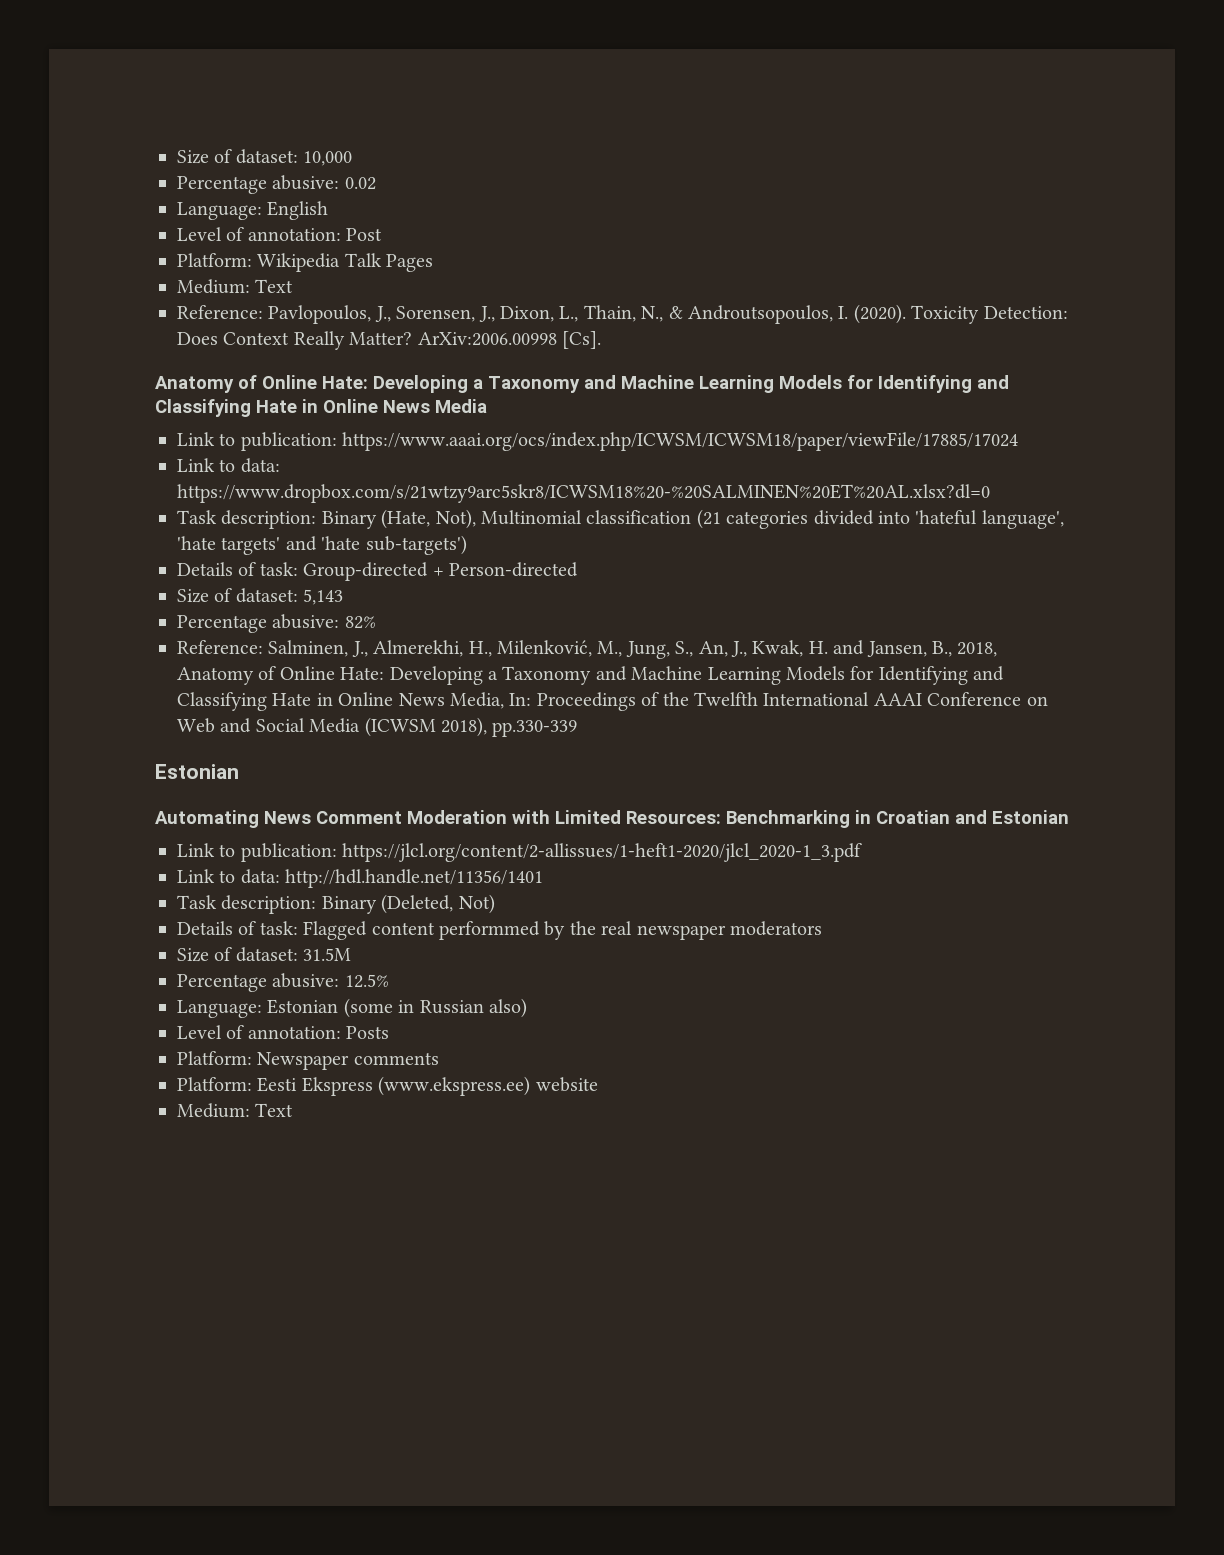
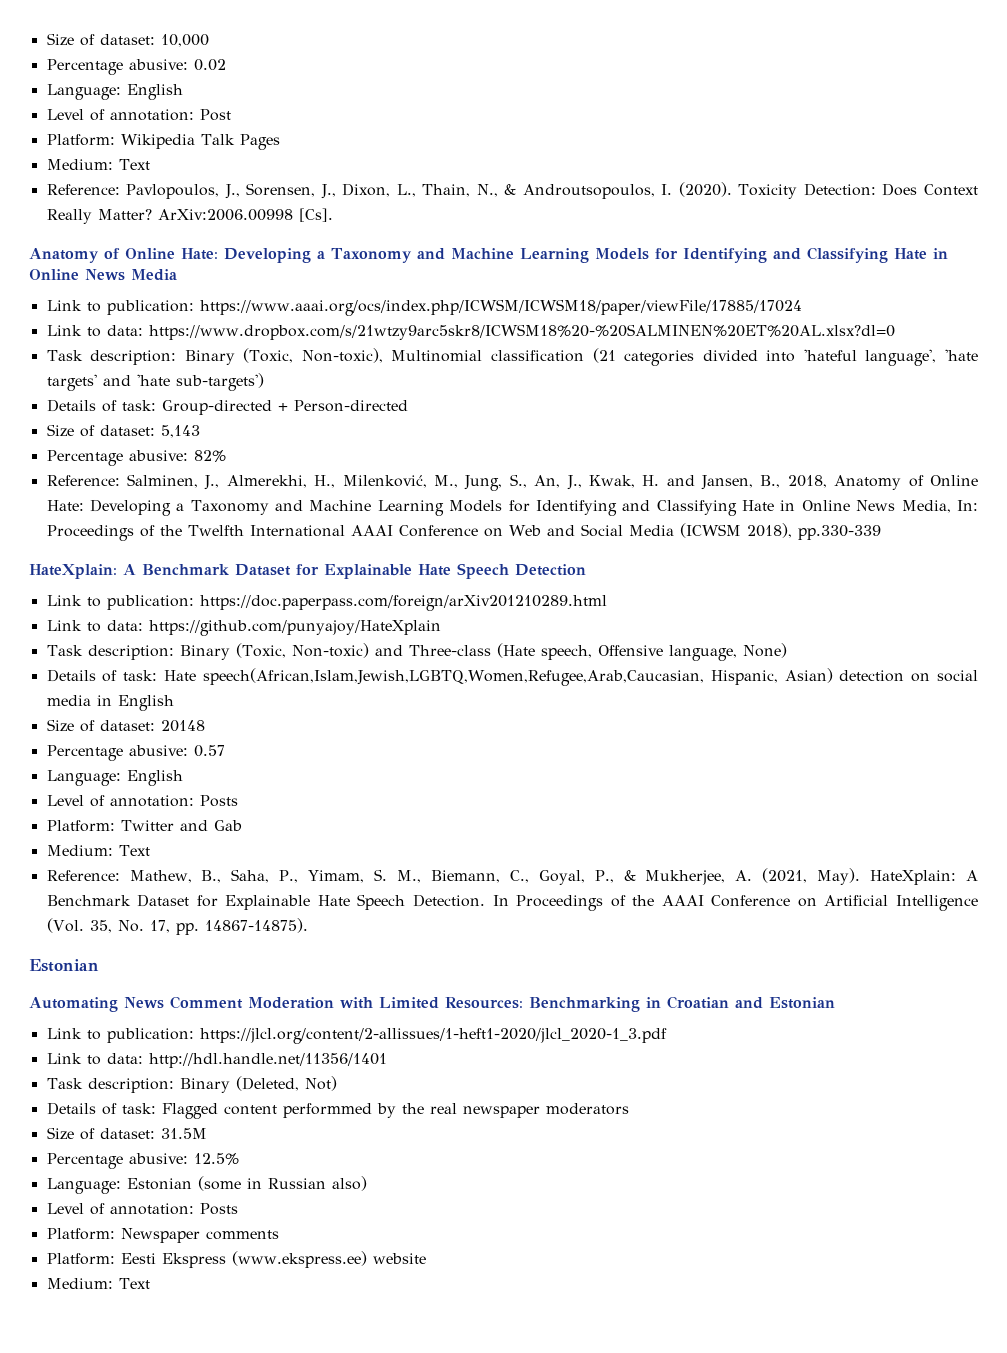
[381,509,476,529] (Hate, Not), -> [243,348,383,363] (Toxic, Non-toxic),
(578, 728) none -> [29,563,586,579] [46,595,607,611] [46,620,441,636] [46,643,787,661] [46,668,978,686] [46,695,174,711] [46,719,205,732] [46,745,225,761] [46,770,183,786] [46,795,238,807] [46,820,242,832] [46,845,150,856] [46,868,979,885] [46,894,978,911] [46,918,308,935] // HateXplain: A Benchmark Dataset for Explainable Hate Speech Detection // Link to publication: https://doc.paperpass.com/foreign/arXiv201210289.html // Link to data: https://github.com/punyajoy/HateXplain // Task description: Binary (Toxic, Non-toxic) and Three-class (Hate speech, Offensive language, None) // Details of task: Hate speech(African,Islam,Jewish,LGBTQ,Women,Refugee,Arab,Caucasian, Hispanic, Asian) detection on social media in English // Size of dataset: 20148 // Percentage abusive: 0.57 // Language: English // Level of annotation: Posts // Platform: Twitter and Gab // Medium: Text // Reference: Mathew, B., Saha, P., Yimam, S. M., Biemann, C., Goyal, P., & Mukherjee, A. (2021, May). HateXplain: A Benchmark Dataset for Explainable Hate Speech Detection. In Proceedings of the AAAI Conference on Artificial Intelligence (Vol. 35, No. 17, pp. 14867-14875).

